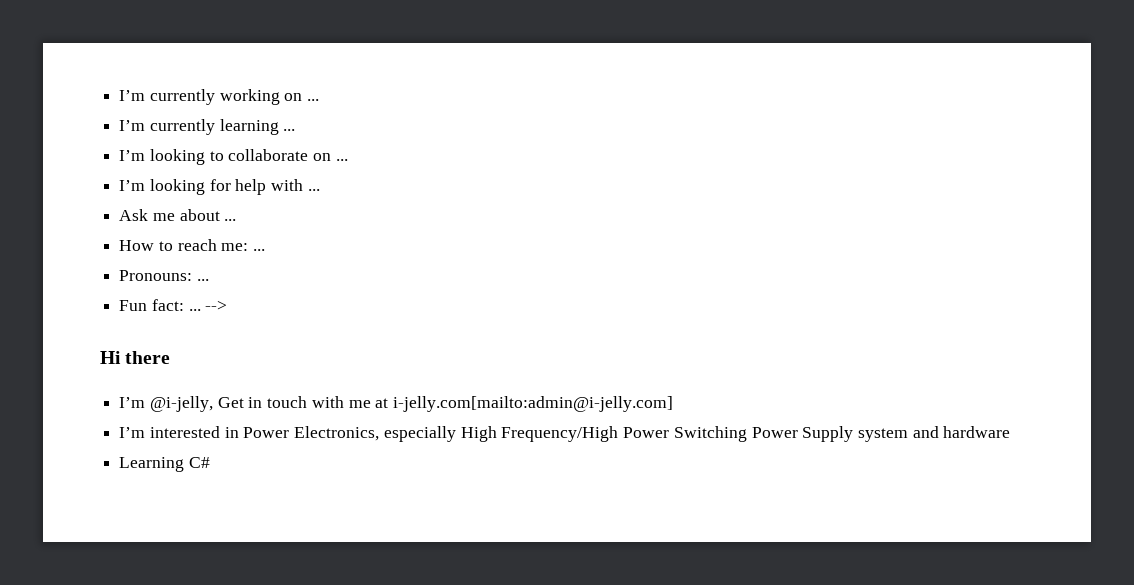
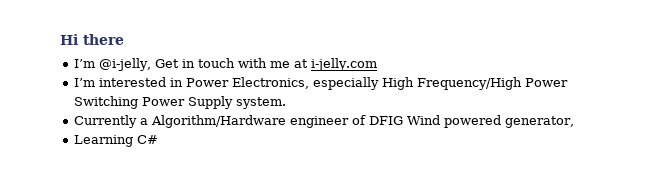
[119,89,320,105] [119,119,296,135] [119,149,348,165] [119,179,320,195] [119,209,237,221] [119,239,266,251] [119,270,209,281] [119,299,228,311] I’m currently working on ... // I’m currently learning ... // I’m looking to collaborate on ... // I’m looking for help with ... // Ask me about ... // How to reach me: ... // Pronouns: ... // Fun fact: ... --> // -> (60, 39) none
[393,396,674,412] i-jelly.com[mailto:admin@i-jelly.com] -> [311,58,378,71] i-jelly.com
[857,426,1011,442] system and hardware -> [236,97,287,109] [74,115,575,128] system. // Currently a Algorithm/Hardware engineer of DFIG Wind powered generator,

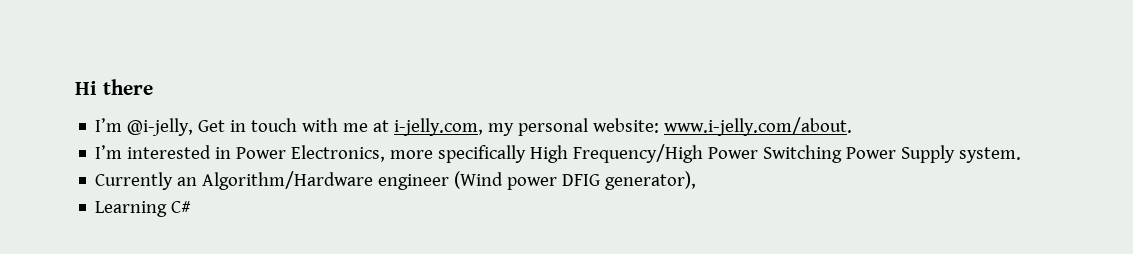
[311,58,378,71] i-jelly.com -> [394,117,853,136] i-jelly.com, my personal website: www.i-jelly.com/about.
[313,77,380,90] especially -> [390,145,527,163] more specifically
[140,118,149,125] a -> [177,177,198,186] an
[352,115,575,128] of DFIG Wind powered generator, -> [454,171,697,190] (Wind power DFIG generator),

